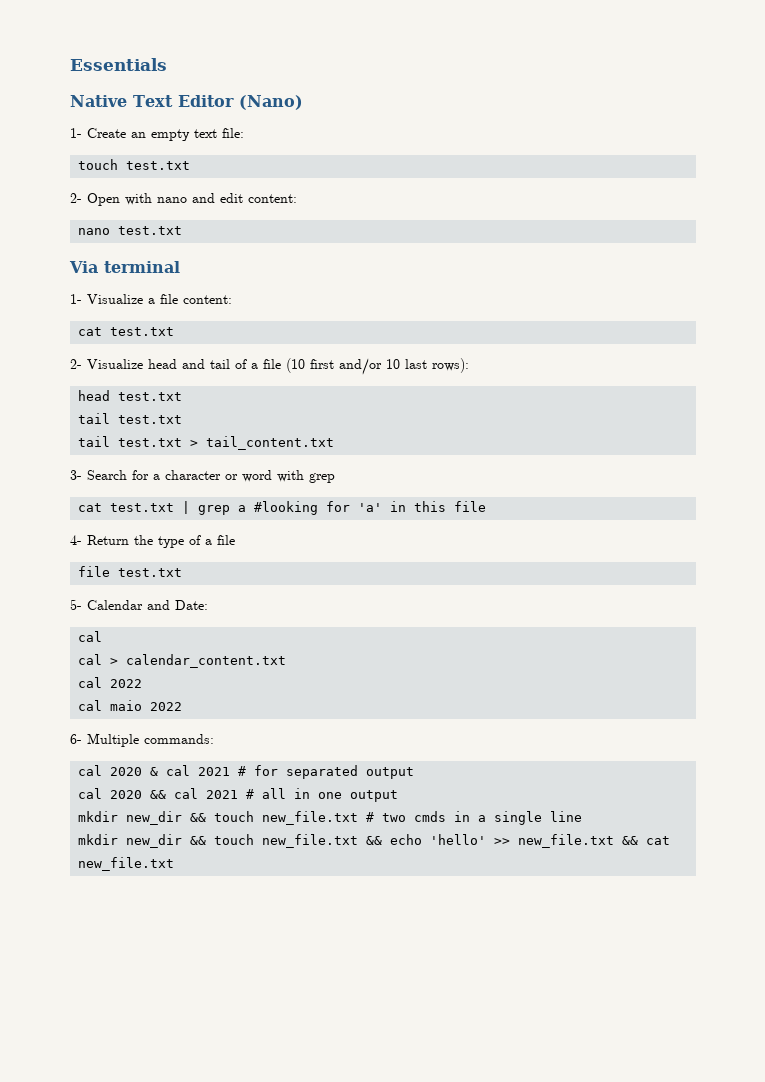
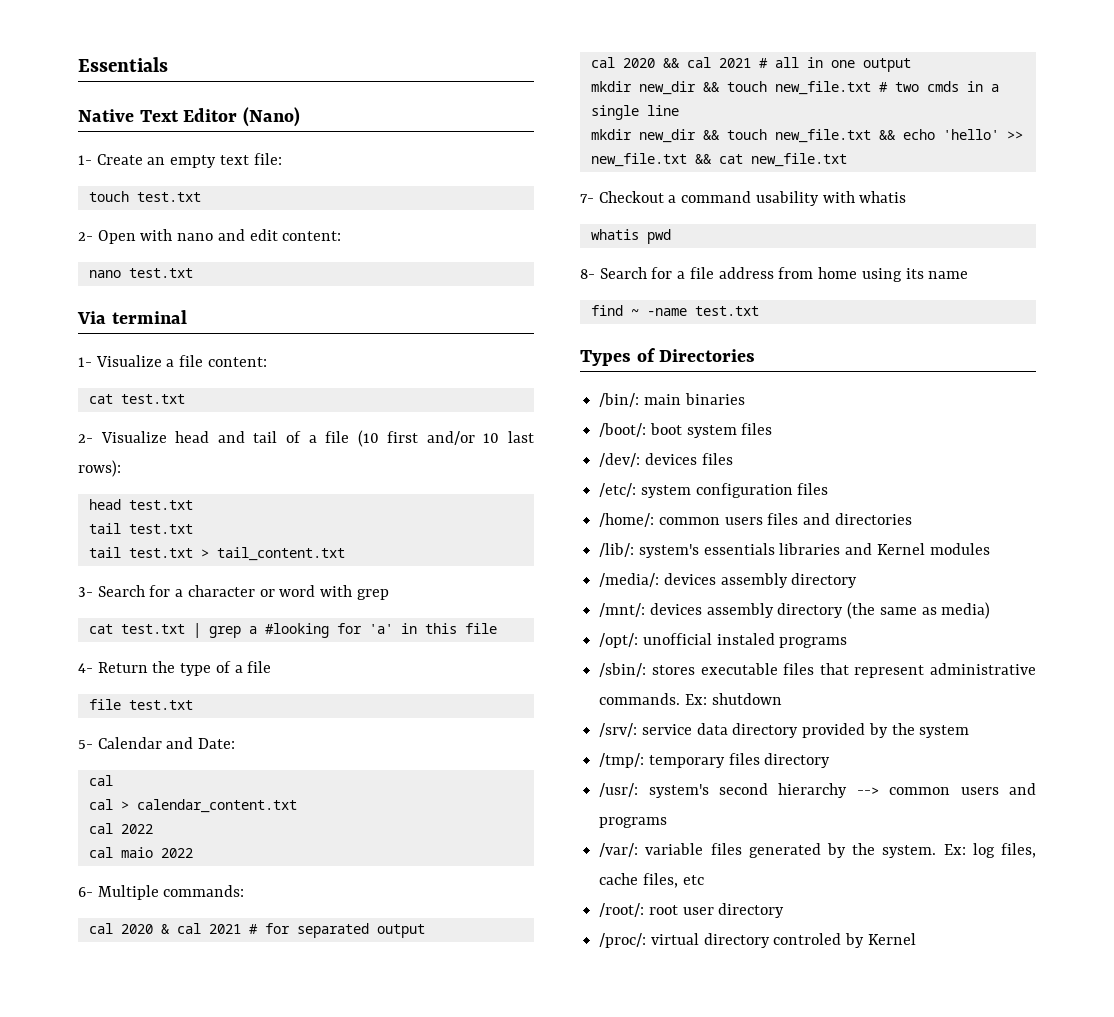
(175, 864) none -> [580,191,907,206] [590,229,671,244] [580,267,969,282] [590,305,759,316] [580,348,756,366] [599,393,745,407] [599,423,773,438] [599,453,733,467] [599,483,829,498] [599,513,912,527] [599,543,990,558] [599,573,858,588] [599,602,991,619] [599,633,848,648] [599,663,1036,678] [599,693,782,705] [599,723,970,738] [599,753,831,768] [599,783,1036,798] [599,817,668,828] [599,843,1036,858] [599,873,704,888] [599,903,785,918] [599,933,916,948] // 7- Checkout a command usability with whatis // whatis pwd // 8- Search for a file address from home using its name // find ~ -name test.txt // Types of Directories // /bin/: main binaries // /boot/: boot system files // /dev/: devices files // /etc/: system configuration files // /home/: common users files and directories // /lib/: system's essentials libraries and Kernel modules // /media/: devices assembly directory // /mnt/: devices assembly directory (the same as media) // /opt/: unofficial instaled programs // /sbin/: stores executable files that represent administrative commands. Ex: shutdown // /srv/: service data directory provided by the system // /tmp/: temporary files directory // /usr/: system's second hierarchy --> common users and programs // /var/: variable files generated by the system. Ex: log files, cache files, etc // /root/: root user directory // /proc/: virtual directory controled by Kernel

